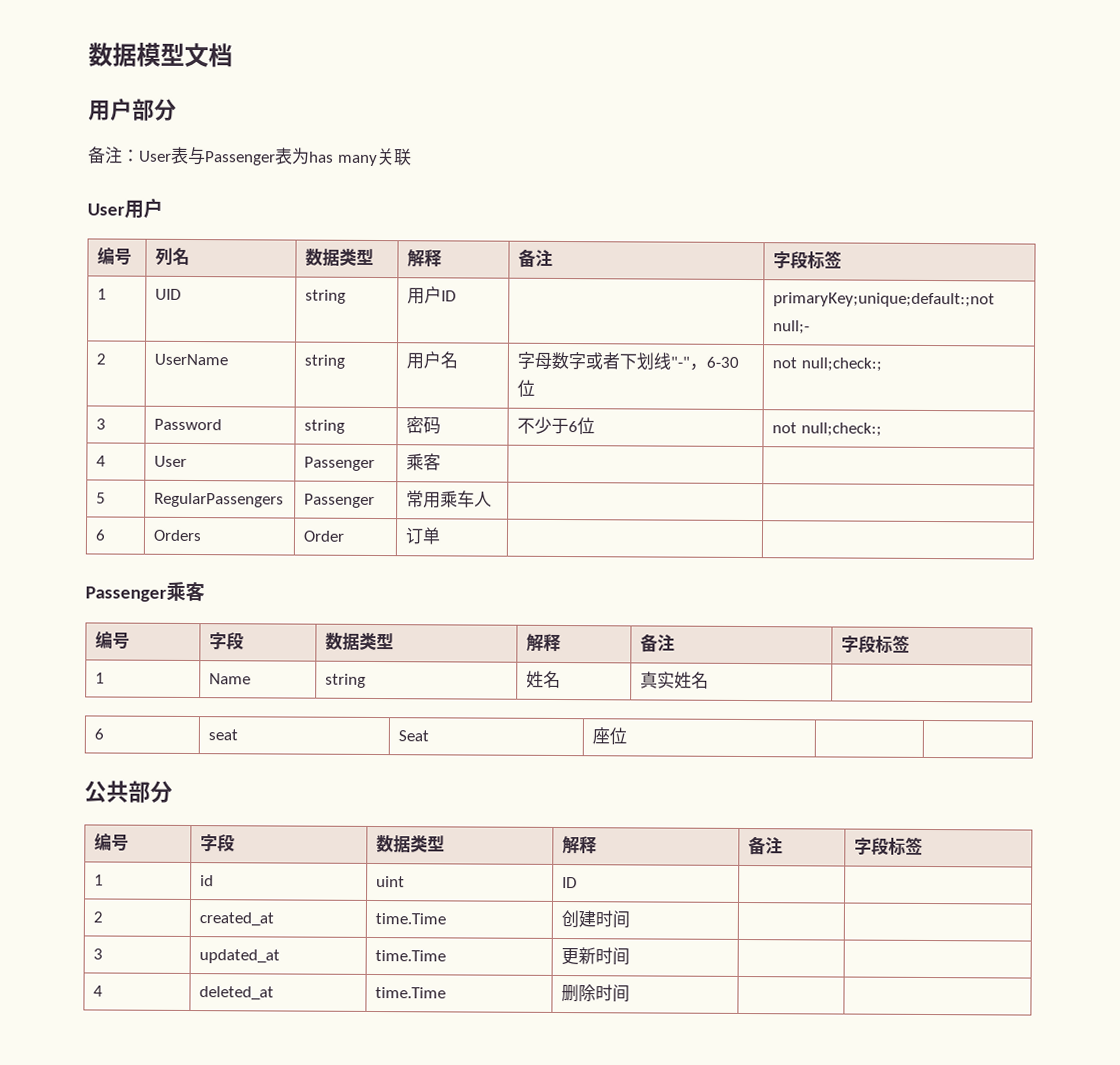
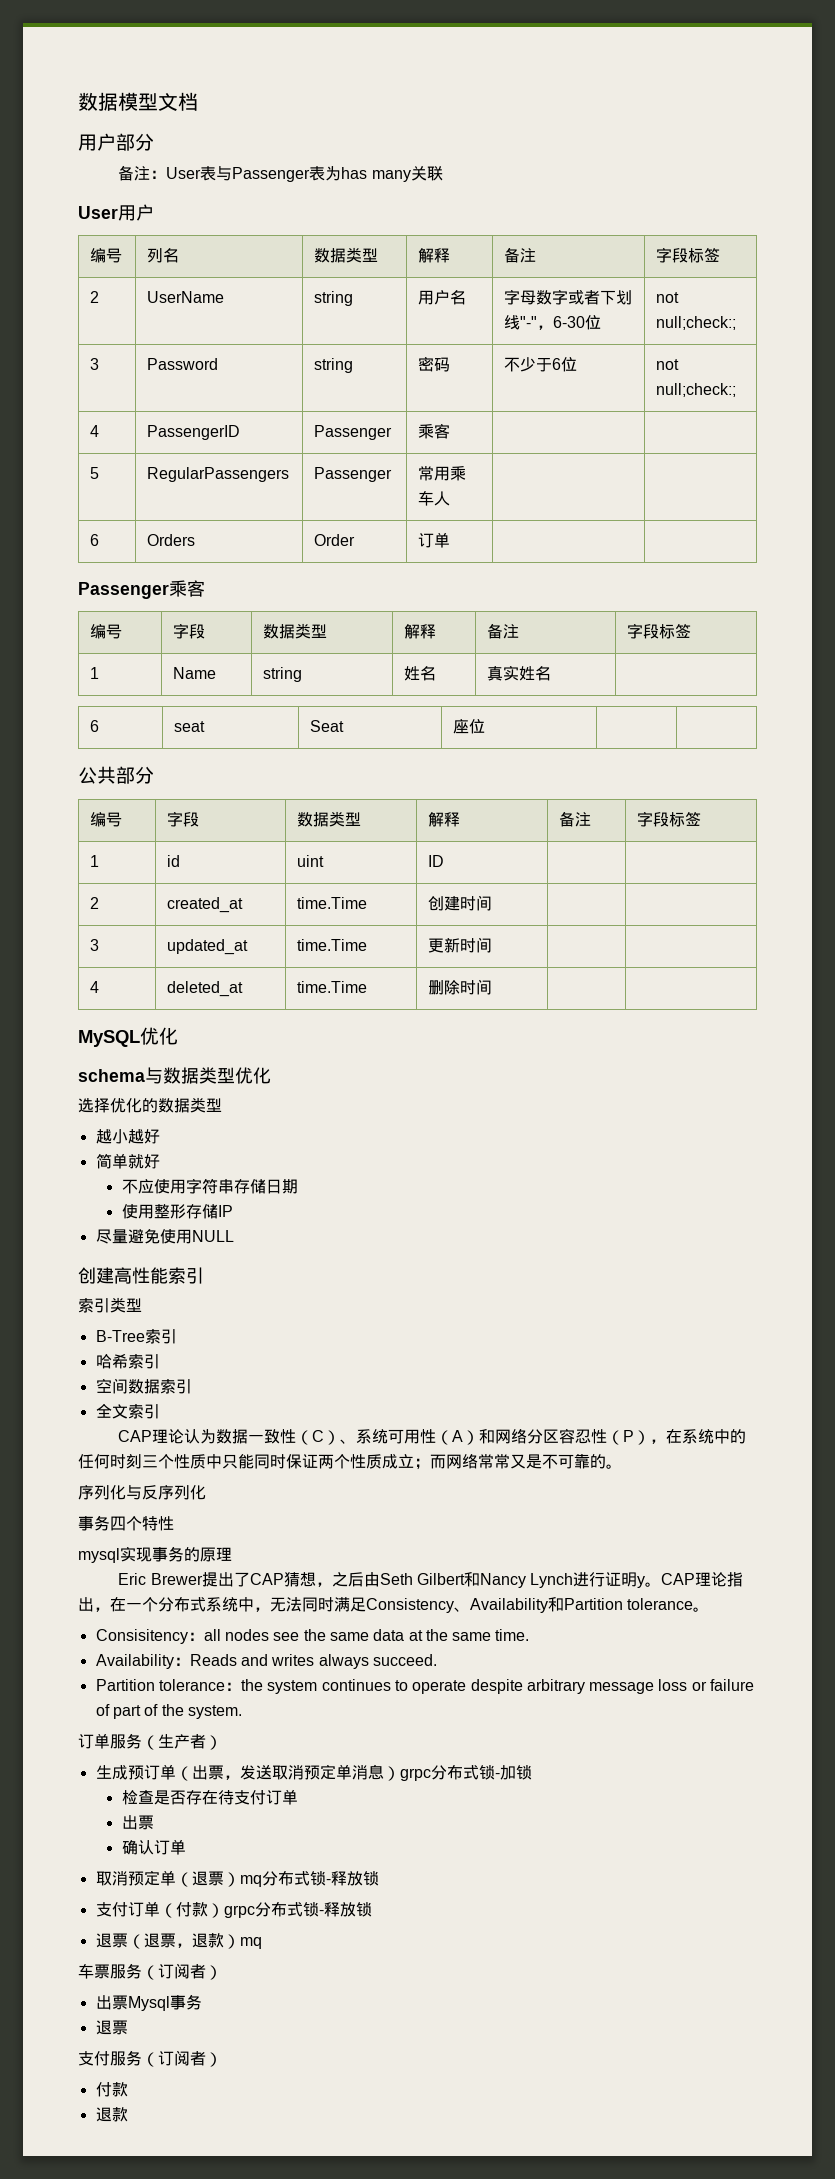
[97,288,108,300] [155,288,182,300] [305,289,347,304] [407,286,457,305] [773,292,996,308] [773,320,811,335] // 1 | UID | string | 用户ID | | primaryKey;unique;default:;not null;- -> (721, 254) none
[154,455,188,467] User -> [147,425,241,440] PassengerID
(631, 993) none -> [78,1027,178,1047] [78,1067,271,1084] [78,1097,222,1113] [95,1129,160,1144] [95,1153,160,1169] [121,1178,298,1194] [121,1204,233,1219] [95,1229,234,1244] [78,1267,204,1284] [78,1297,142,1313] [95,1329,177,1344] [95,1353,160,1369] [95,1378,192,1394] [95,1403,160,1419] [118,1428,747,1445] [78,1454,622,1470] [78,1485,206,1500] [78,1515,174,1531] [78,1546,232,1563] [118,1572,744,1588] [78,1596,710,1613] [95,1629,530,1644] [95,1654,437,1669] [95,1679,755,1694] [95,1704,242,1719] [78,1733,222,1750] [95,1764,532,1781] [121,1789,298,1805] [121,1815,154,1830] [121,1839,186,1855] [95,1870,379,1887] [95,1901,372,1918] [95,1933,262,1949] [78,1963,222,1980] [95,1994,202,2011] [95,2020,128,2035] [78,2050,222,2067] [95,2082,128,2097] [95,2107,128,2122] // MySQL优化 // schema与数据类型优化 // 选择优化的数据类型 // 越小越好 // 简单就好 // 不应使用字符串存储日期 // 使用整形存储IP // 尽量避免使用NULL // 创建高性能索引 // 索引类型 // B-Tree索引 // 哈希索引 // 空间数据索引 // 全文索引 // CAP理论认为数据一致性（C）、系统可用性（A）和网络分区容忍性（P），在系统中的任何时刻三个性质中只能同时保证两个性质成立；而网络常常又是不可靠的。 // 序列化与反序列化 // 事务四个特性 // mysql实现事务的原理 // Eric Brewer提出了CAP猜想，之后由Seth Gilbert和Nancy Lynch进行证明y。CAP理论指出，在一个分布式系统中，无法同时满足Consistency、Availability和Partition tolerance。 // Consisitency：all nodes see the same data at the same time. // Availability：Reads and writes always succeed. // Partition tolerance：the system continues to operate despite arbitrary message loss or failure of part of the system. // 订单服务（生产者） // 生成预订单（出票，发送取消预定单消息）grpc分布式锁-加锁 // 检查是否存在待支付订单 // 出票 // 确认订单 // 取消预定单（退票）mq分布式锁-释放锁 // 支付订单（付款）grpc分布式锁-释放锁 // 退票（退票，退款）mq // 车票服务（订阅者） // 出票Mysql事务 // 退票 // 支付服务（订阅者） // 付款 // 退款

